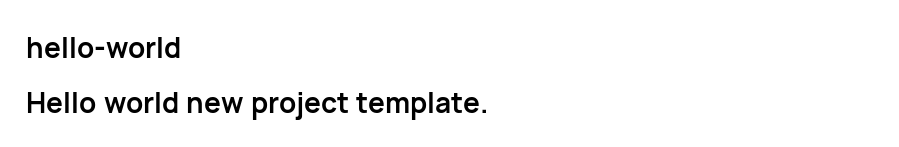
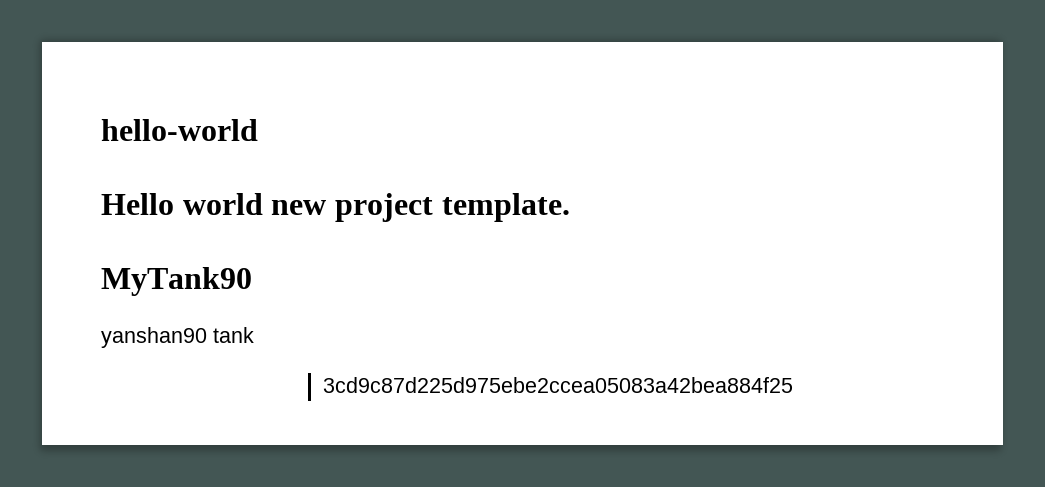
(490, 106) none -> [101,267,252,296] [101,327,254,348] [323,377,794,393] // MyTank90 // yanshan90 tank // 3cd9c87d225d975ebe2ccea05083a42bea884f25

